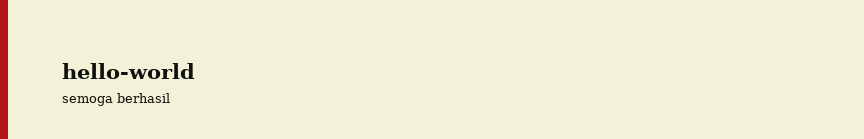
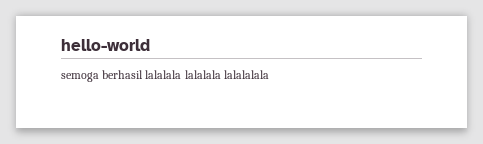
(170, 98) none -> [145,70,269,79] lalalala lalalala lalalalala

